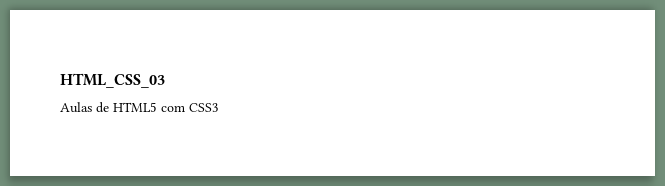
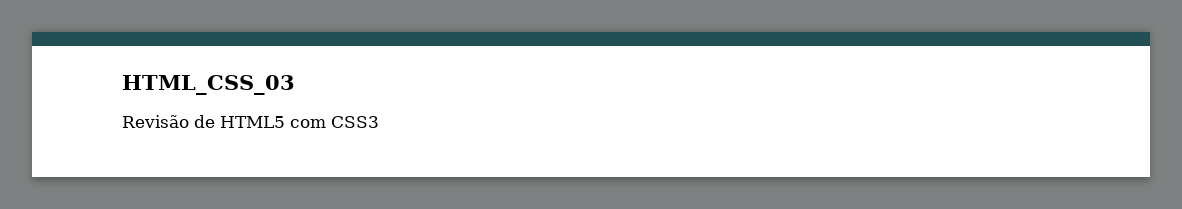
[60,102,92,113] Aulas -> [122,115,189,128] Revisão

